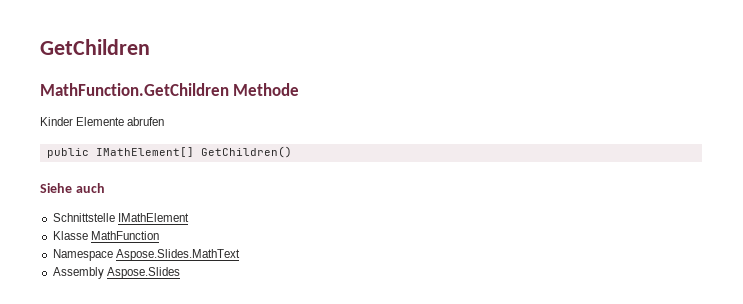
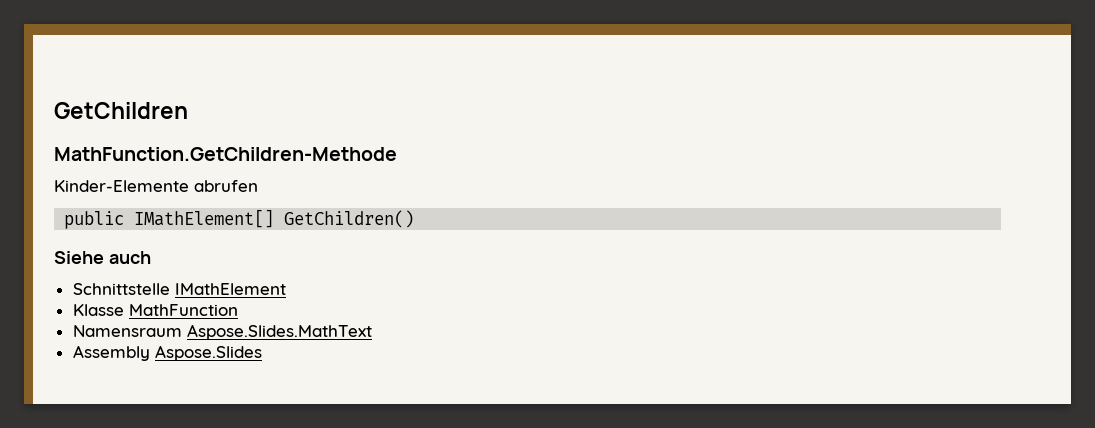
[40,83,300,96] [40,117,125,126] MathFunction.GetChildren Methode // Kinder Elemente -> [54,147,397,161] [54,180,189,192] MathFunction.GetChildren-Methode // Kinder-Elemente
[52,249,113,261] Namespace -> [72,325,182,337] Namensraum

